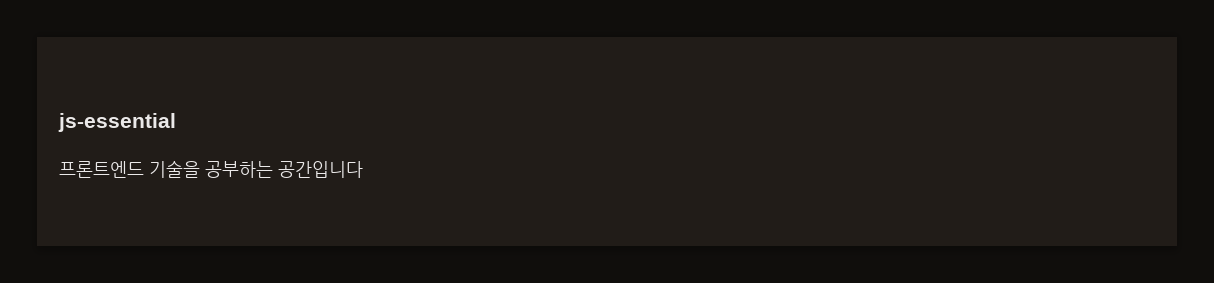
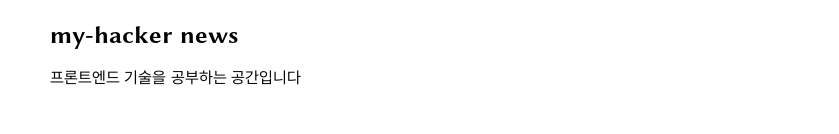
[58,113,176,132] js-essential -> [50,26,238,49] my-hacker news

